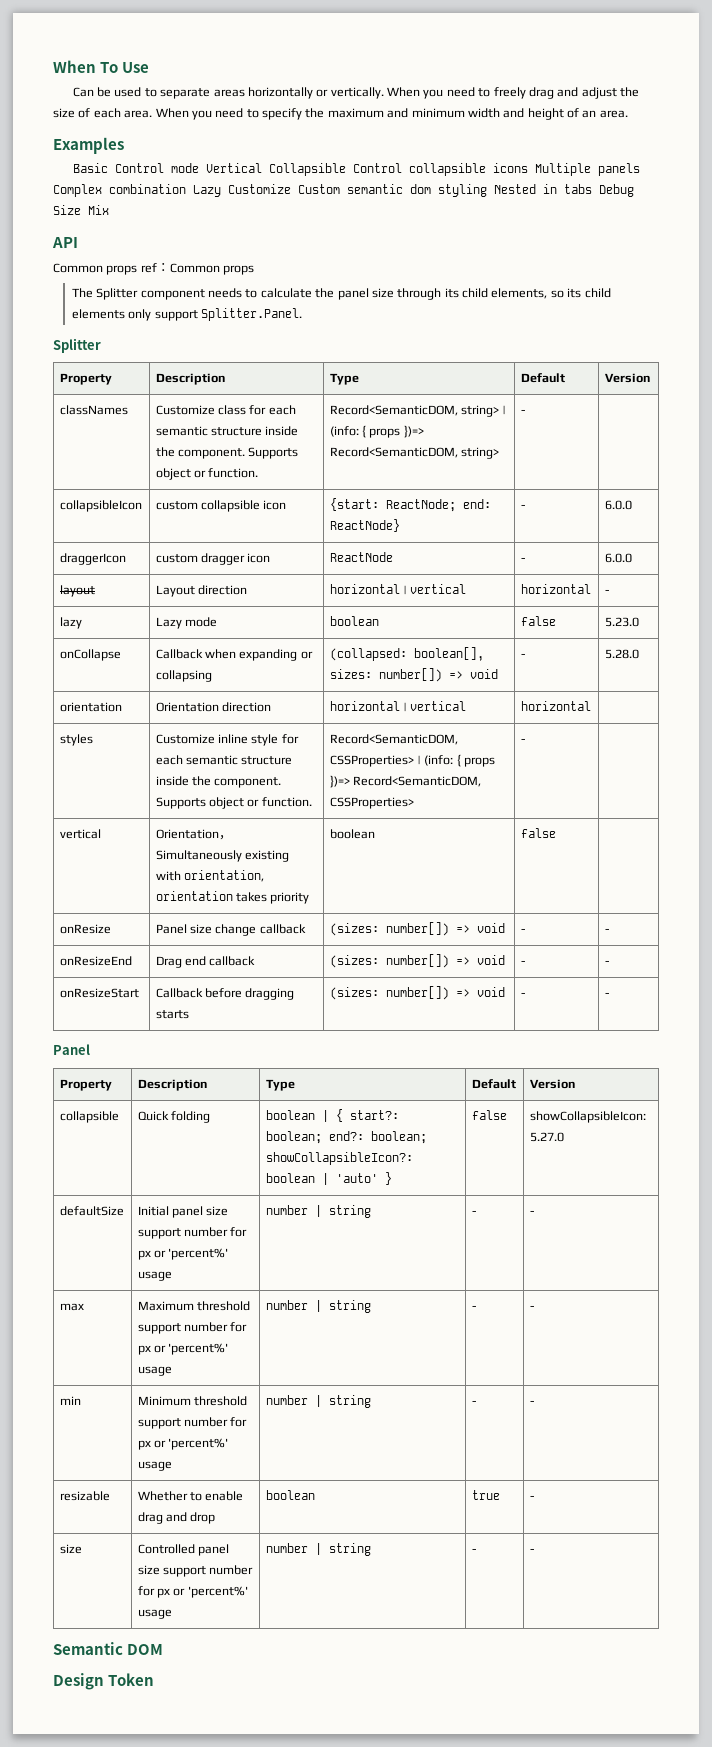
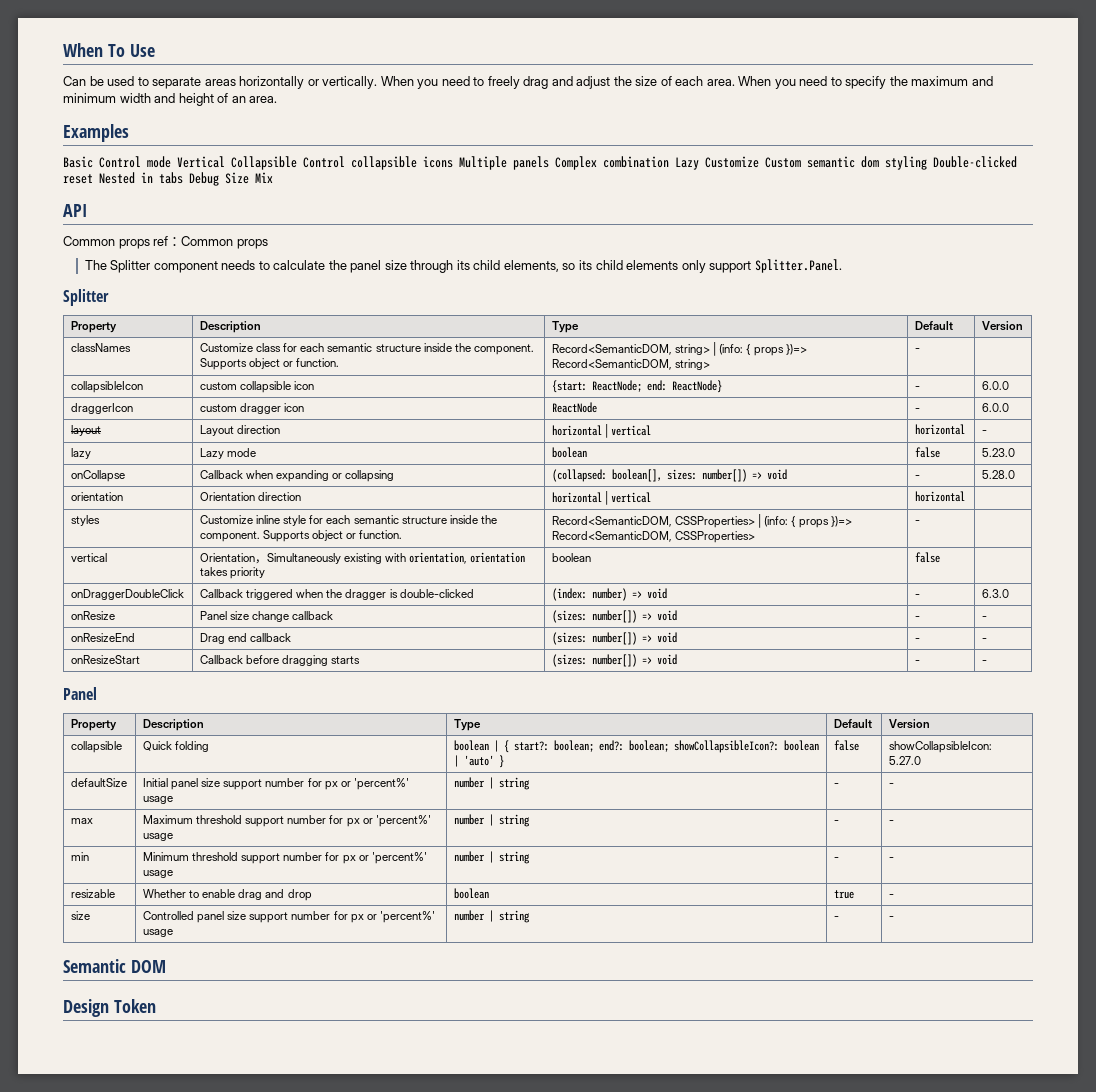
(487, 190) none -> [933,156,1017,168] [63,174,93,184] Double-clicked reset
(556, 833) none -> [70,589,184,600] [199,589,474,600] [551,588,667,601] [914,594,920,598] [981,589,1009,598] // onDraggerDoubleClick | Callback triggered when the dragger is double-clicked | (index: number) => void | - | 6.3.0

